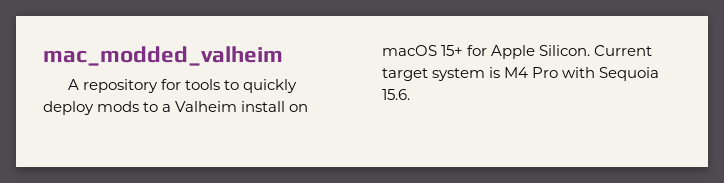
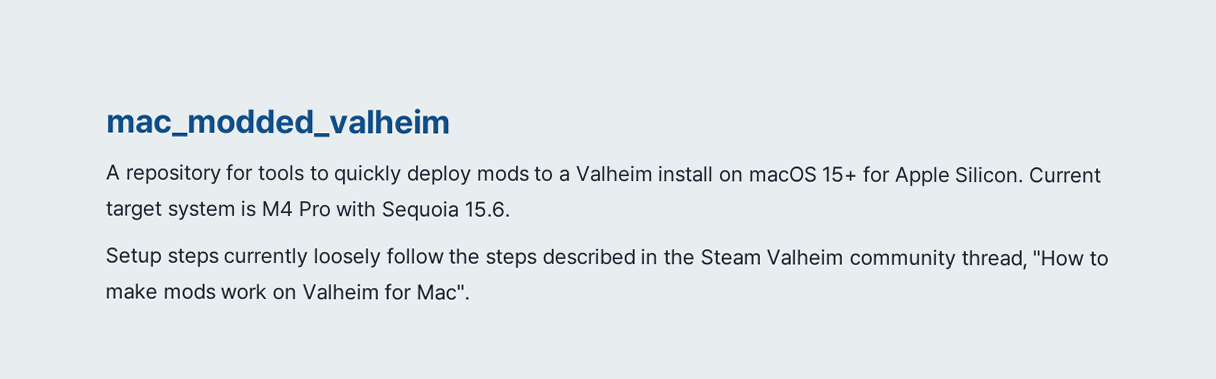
(410, 94) none -> [105,246,1110,271] [105,283,471,301] // Setup steps currently loosely follow the steps described in the Steam Valheim community thread, "How to make mods work on Valheim for Mac".

